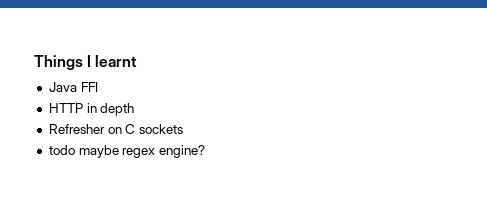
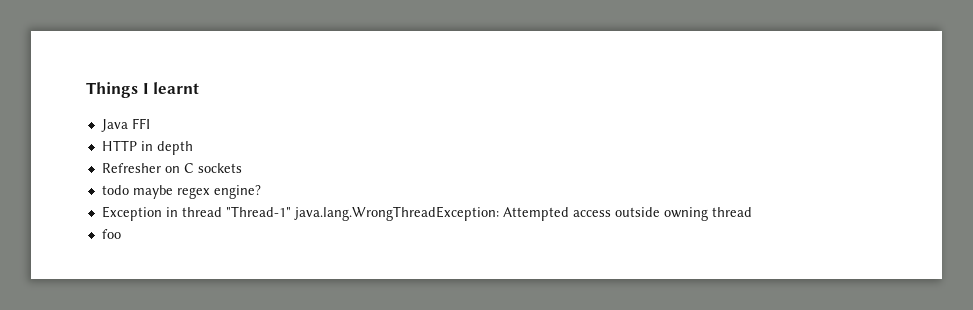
(205, 151) none -> [101,206,752,221] [101,229,121,239] // Exception in thread "Thread-1" java.lang.WrongThreadException: Attempted access outside owning thread // foo

